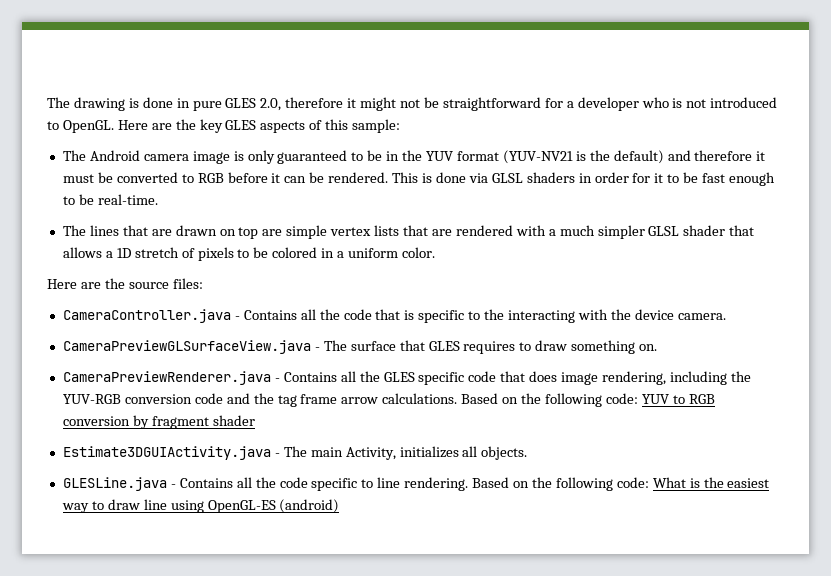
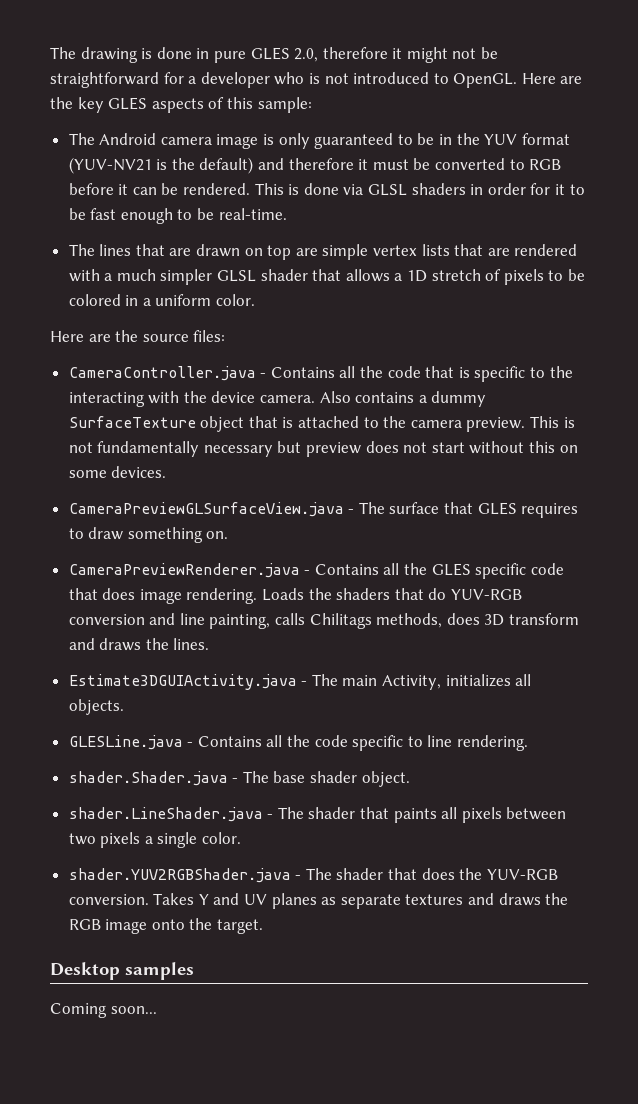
(726, 316) none -> [319,391,487,407] [68,416,575,432] [68,441,578,457] [68,466,167,478] Also contains a dummy SurfaceTexture object that is attached to the camera preview. This is not fundamentally necessary but preview does not start without this on some devices.
[602,371,751,385] [62,393,715,407] [62,415,255,429] rendering, including the YUV-RGB conversion code and the tag frame arrow calculations. Based on the following code: YUV to RGB conversion by fragment shader -> [186,588,523,604] [68,613,580,629] [68,638,210,651] rendering. Loads the shaders that do YUV-RGB conversion and line painting, calls Chilitags methods, does 3D transform and draws the lines.
[472,477,770,491] [61,499,340,513] Based on the following code: What is the easiest way to draw line using OpenGL-ES (android) -> [68,771,410,787] [68,807,567,823] [68,832,242,848] [68,868,558,883] [68,893,569,909] [68,918,264,934] [50,962,194,980] [50,1003,157,1018] // shader.Shader.java - The base shader object. // shader.LineShader.java - The shader that paints all pixels between two pixels a single color. // shader.YUV2RGBShader.java - The shader that does the YUV-RGB conversion. Takes Y and UV planes as separate textures and draws the RGB image onto the target. // Desktop samples // Coming soon...

